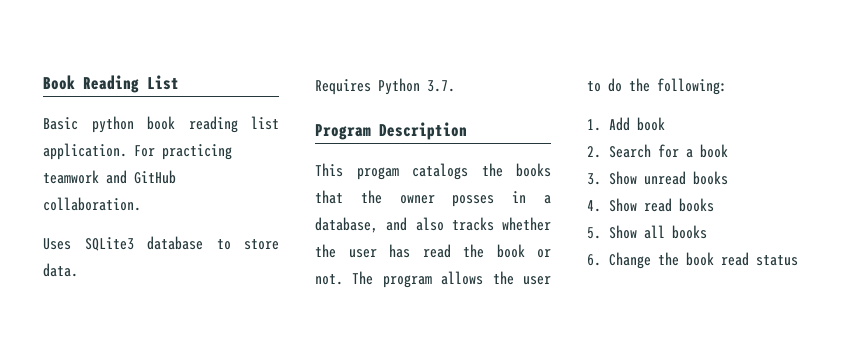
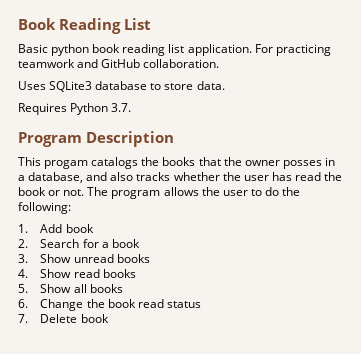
(798, 260) none -> [18,314,109,323] // 7. Delete book

